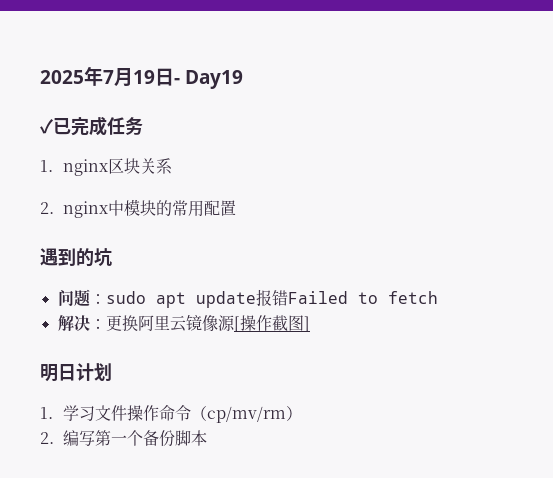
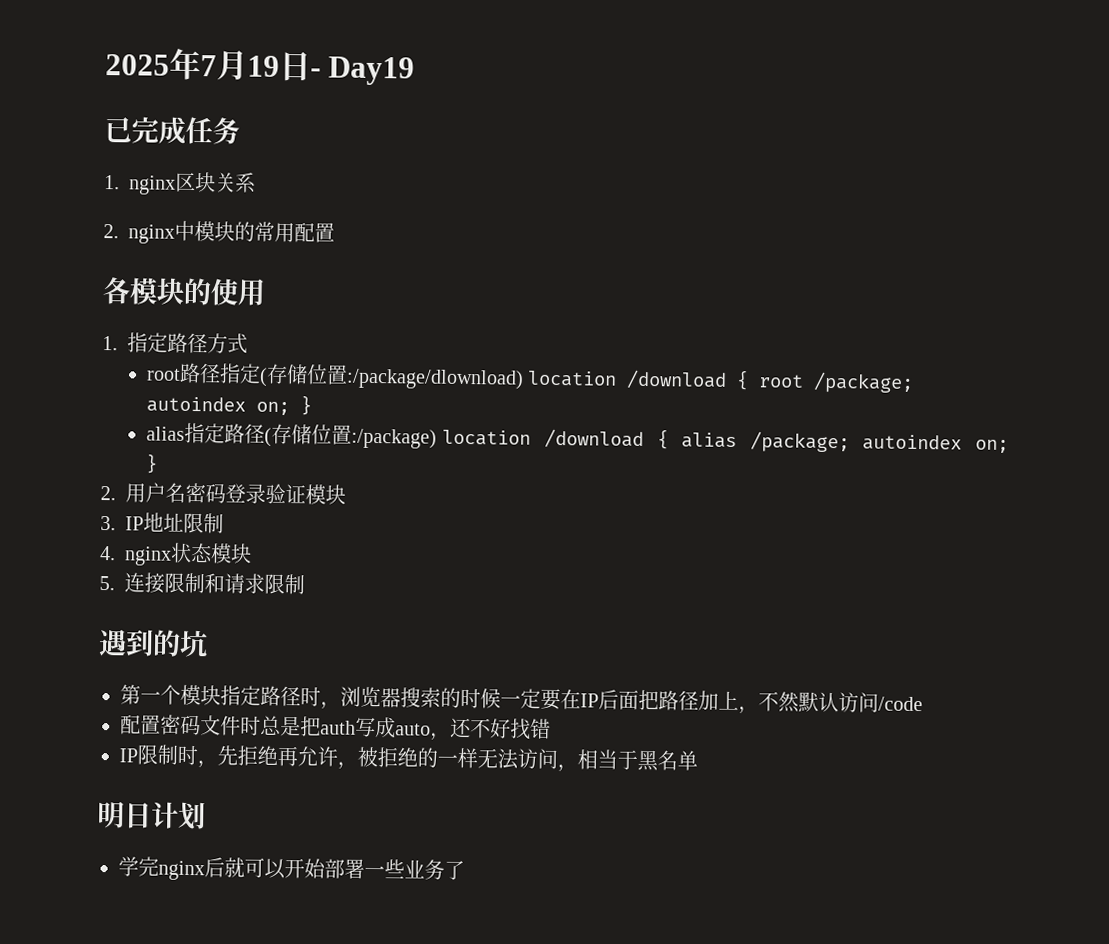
[40,119,54,134] ✓ -> (416, 71) none
[40,248,112,267] [57,289,438,308] [57,314,310,332] [40,363,112,382] [40,405,302,423] [40,430,207,447] 遇到的坑 // 问题：sudo apt update报错Failed to fetch // 解决：更换阿里云镜像源[操作截图] // 明日计划 // 1.学习文件操作命令（cp/mv/rm） // 2.编写第一个备份脚本 -> [102,277,266,306] [102,332,248,354] [145,362,915,393] [145,395,312,416] [145,422,1010,453] [144,453,158,474] [100,482,346,505] [100,512,224,534] [100,542,252,566] [99,572,305,595] [98,629,208,658] [120,684,923,715] [120,714,551,741] [119,744,698,773] [97,800,206,831] [118,856,465,881] 各模块的使用 // 1.指定路径方式 // root路径指定(存储位置:/package/dlownload) location /download { root /package; autoindex on; } // alias指定路径(存储位置:/package) location /download { alias /package; autoindex on; } // 2.用户名密码登录验证模块 // 3. IP地址限制 // 4. nginx状态模块 // 5.连接限制和请求限制 // 遇到的坑 // 第一个模块指定路径时，浏览器搜索的时候一定要在IP后面把路径加上，不然默认访问/code // 配置密码文件时总是把auth写成auto，还不好找错 // IP限制时，先拒绝再允许，被拒绝的一样无法访问，相当于黑名单 // 明日计划 // 学完nginx后就可以开始部署一些业务了

